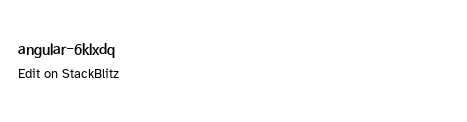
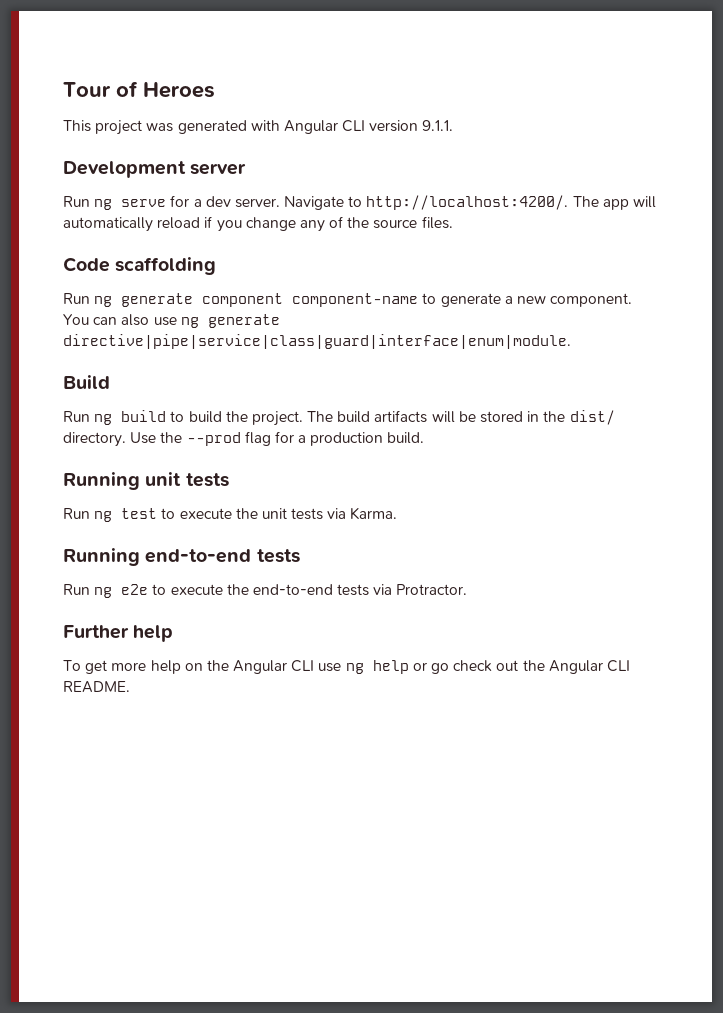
[18,43,115,58] [18,68,119,78] angular-6klxdq // Edit on StackBlitz -> [63,81,215,98] [63,120,454,135] [63,161,247,178] [63,195,657,210] [63,216,453,232] [63,257,217,275] [63,293,633,307] [63,314,280,328] [63,334,571,349] [63,375,110,389] [63,410,615,426] [63,431,425,447] [63,472,229,490] [63,507,398,522] [63,548,300,566] [63,584,468,598] [63,625,174,642] [63,660,630,674] [63,681,130,693] Tour of Heroes // This project was generated with Angular CLI version 9.1.1. // Development server // Run ng serve for a dev server. Navigate to http://localhost:4200/. The app will automatically reload if you change any of the source files. // Code scaffolding // Run ng generate component component-name to generate a new component. You can also use ng generate directive|pipe|service|class|guard|interface|enum|module. // Build // Run ng build to build the project. The build artifacts will be stored in the dist/ directory. Use the --prod flag for a production build. // Running unit tests // Run ng test to execute the unit tests via Karma. // Running end-to-end tests // Run ng e2e to execute the end-to-end tests via Protractor. // Further help // To get more help on the Angular CLI use ng help or go check out the Angular CLI README.

